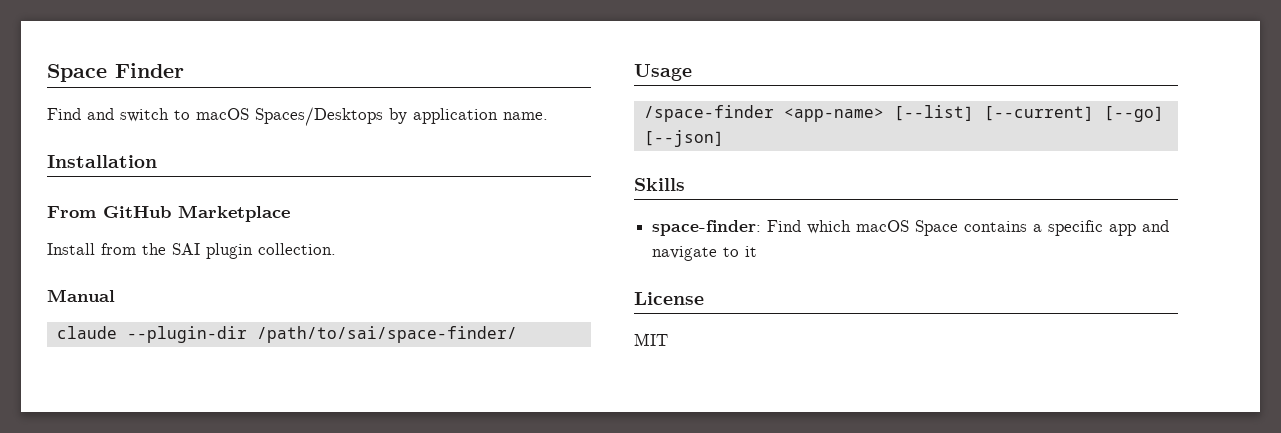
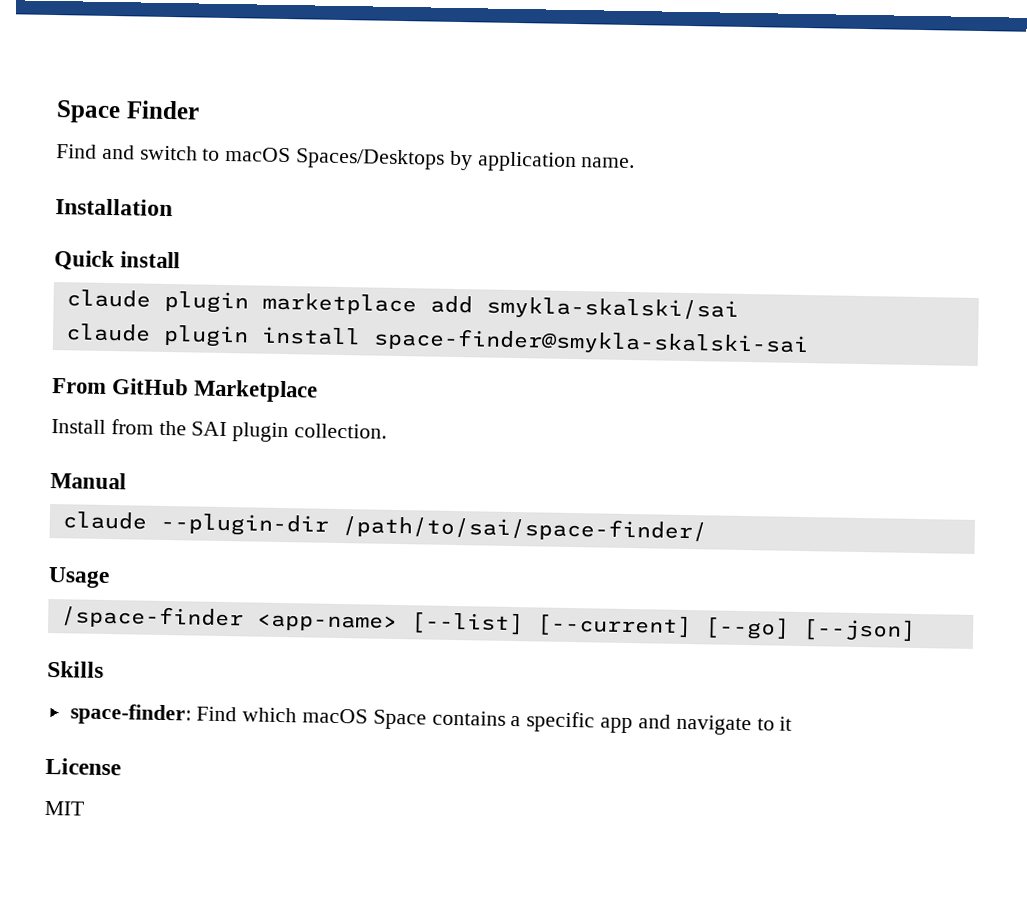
(157, 161) none -> [54,250,181,272] [65,289,739,321] [64,323,809,357] // Quick install // claude plugin marketplace add smykla-skalski/sai // claude plugin install space-finder@smykla-skalski-sai

